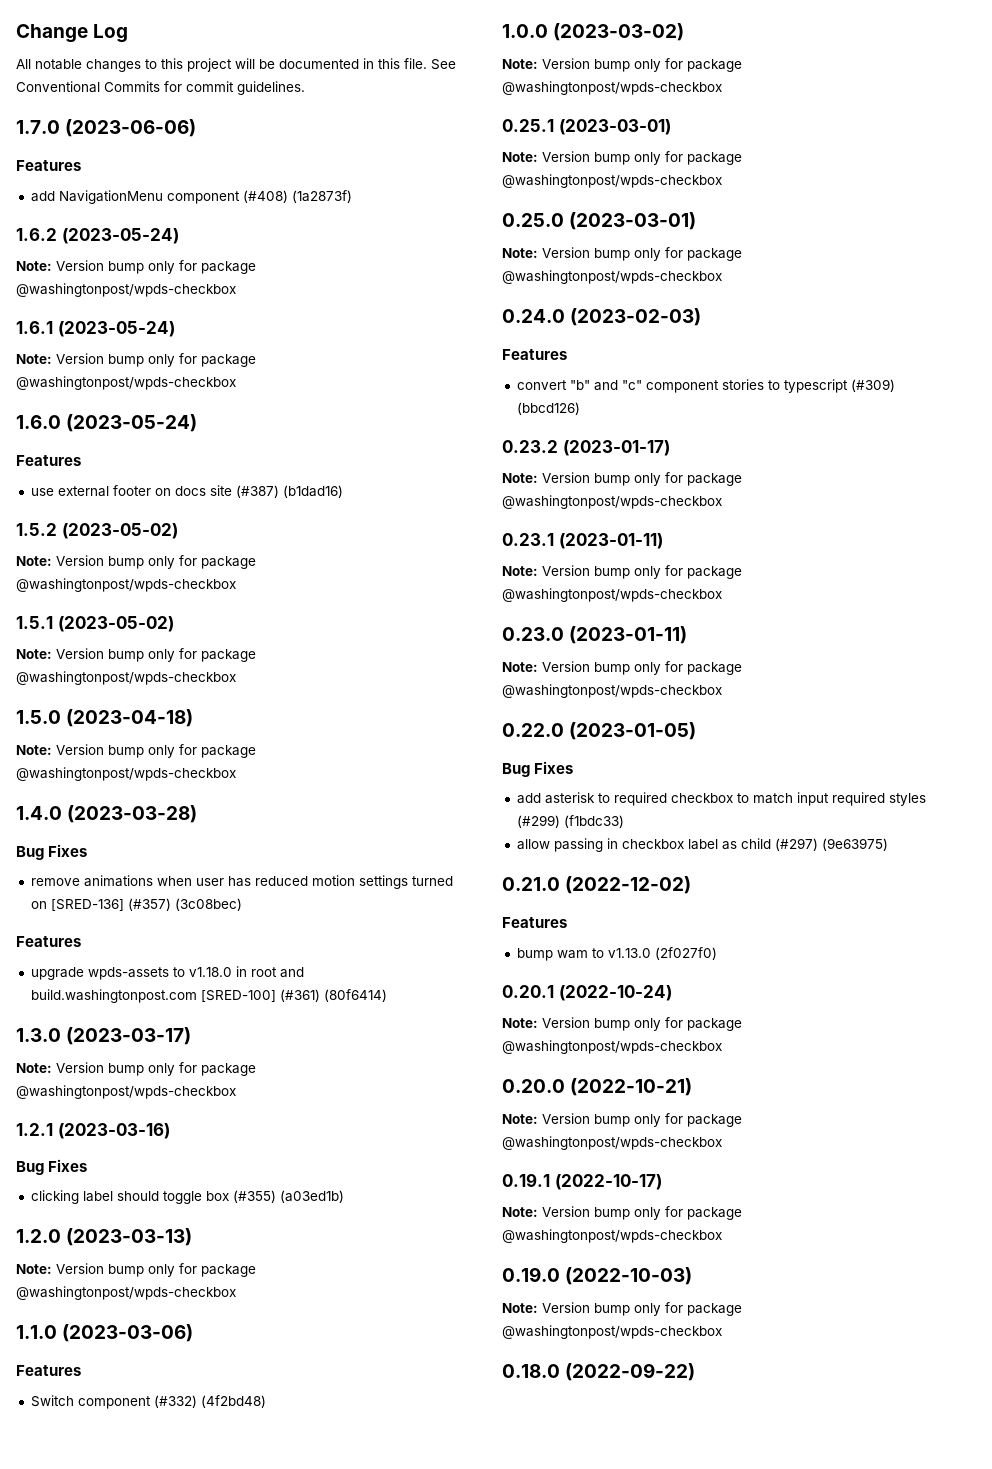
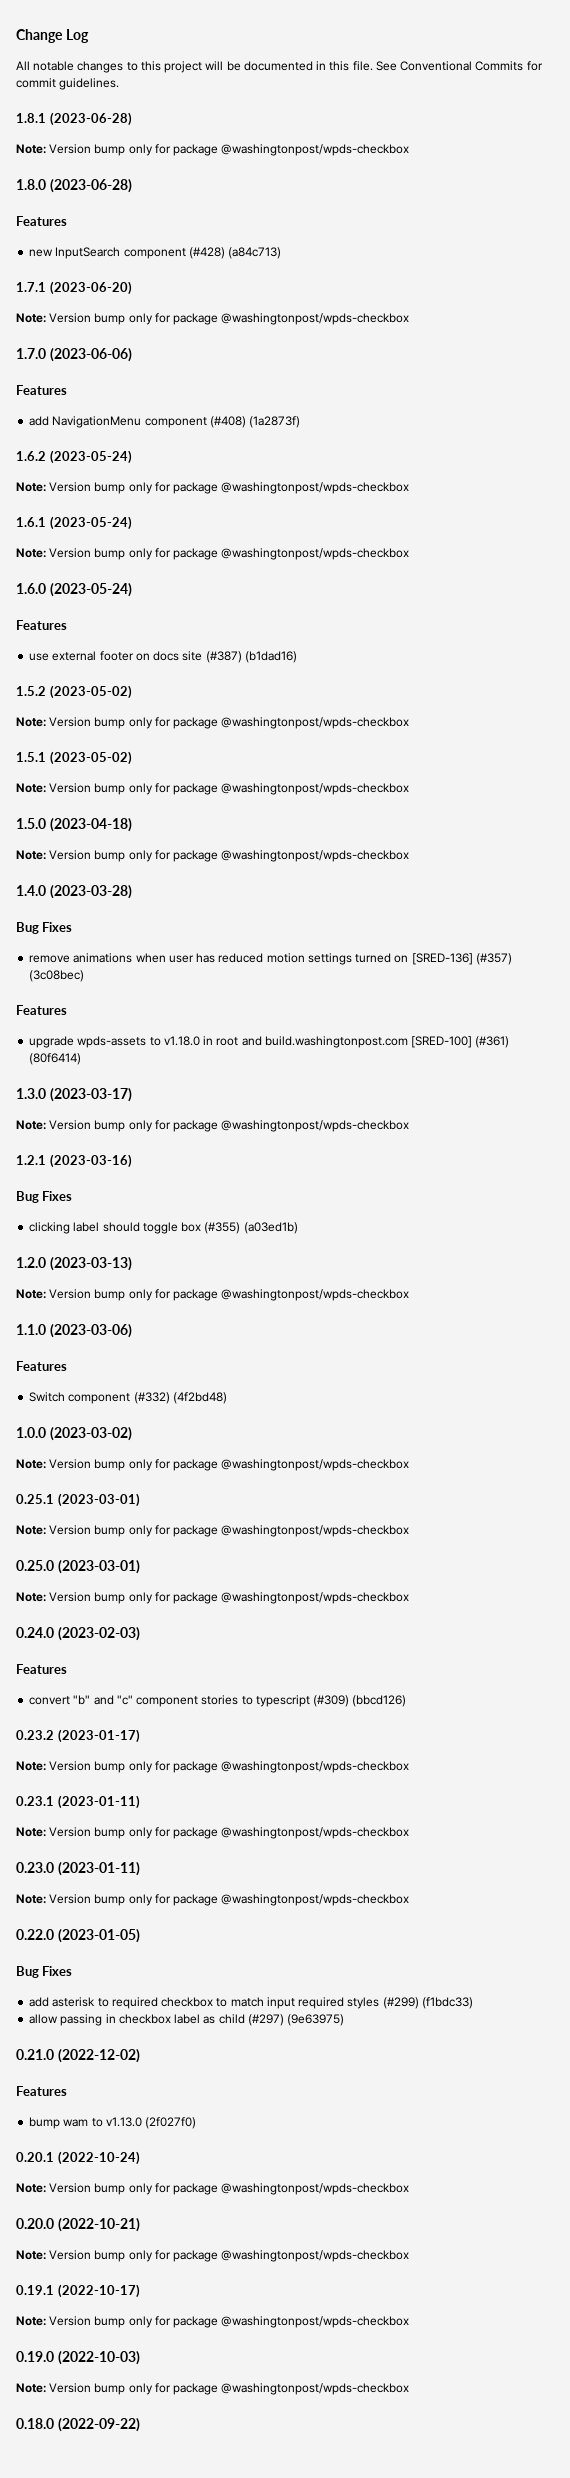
(305, 88) none -> [16,112,132,126] [16,144,410,156] [16,179,132,193] [16,216,67,226] [29,247,282,259] [16,281,132,295] [16,313,410,325] // 1.8.1 (2023-06-28) // Note: Version bump only for package @washingtonpost/wpds-checkbox // 1.8.0 (2023-06-28) // Features // new InputSearch component (#428) (a84c713) // 1.7.1 (2023-06-20) // Note: Version bump only for package @washingtonpost/wpds-checkbox

